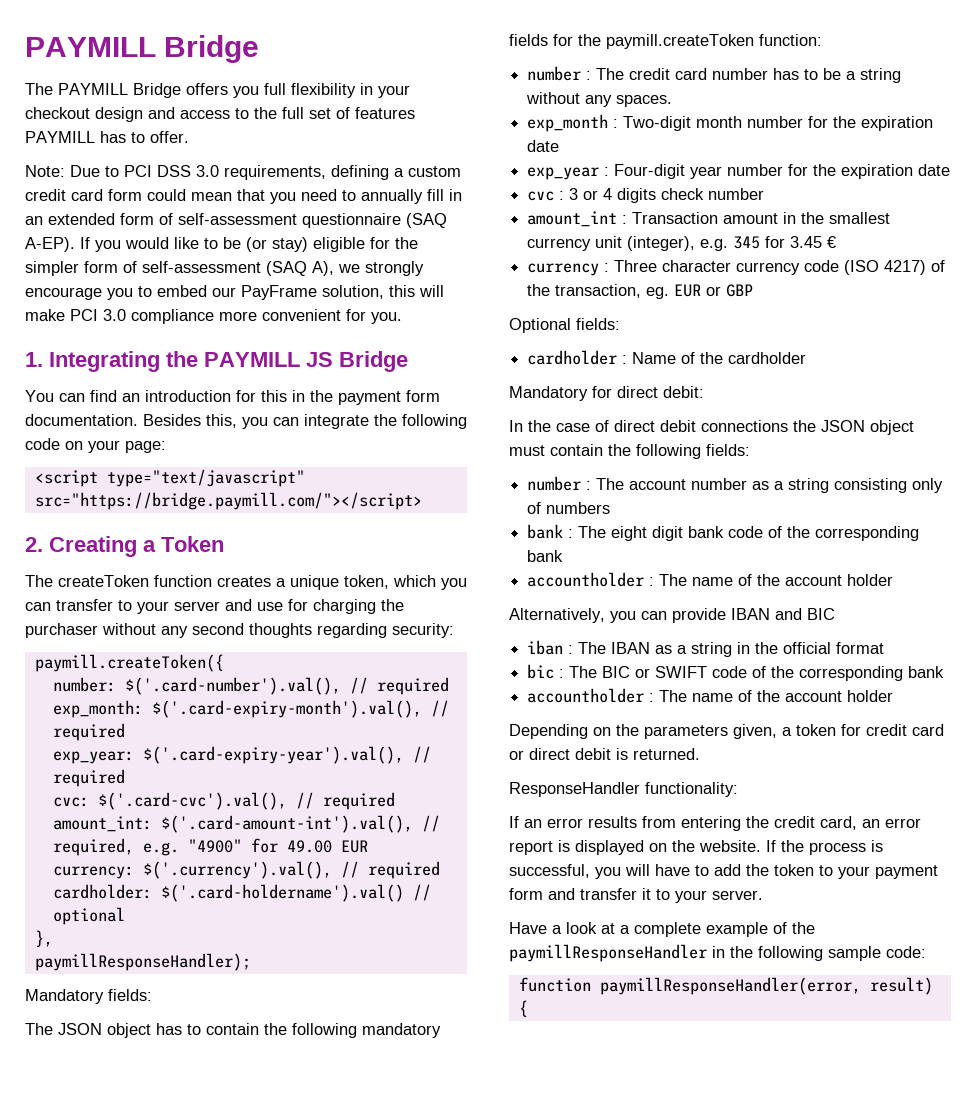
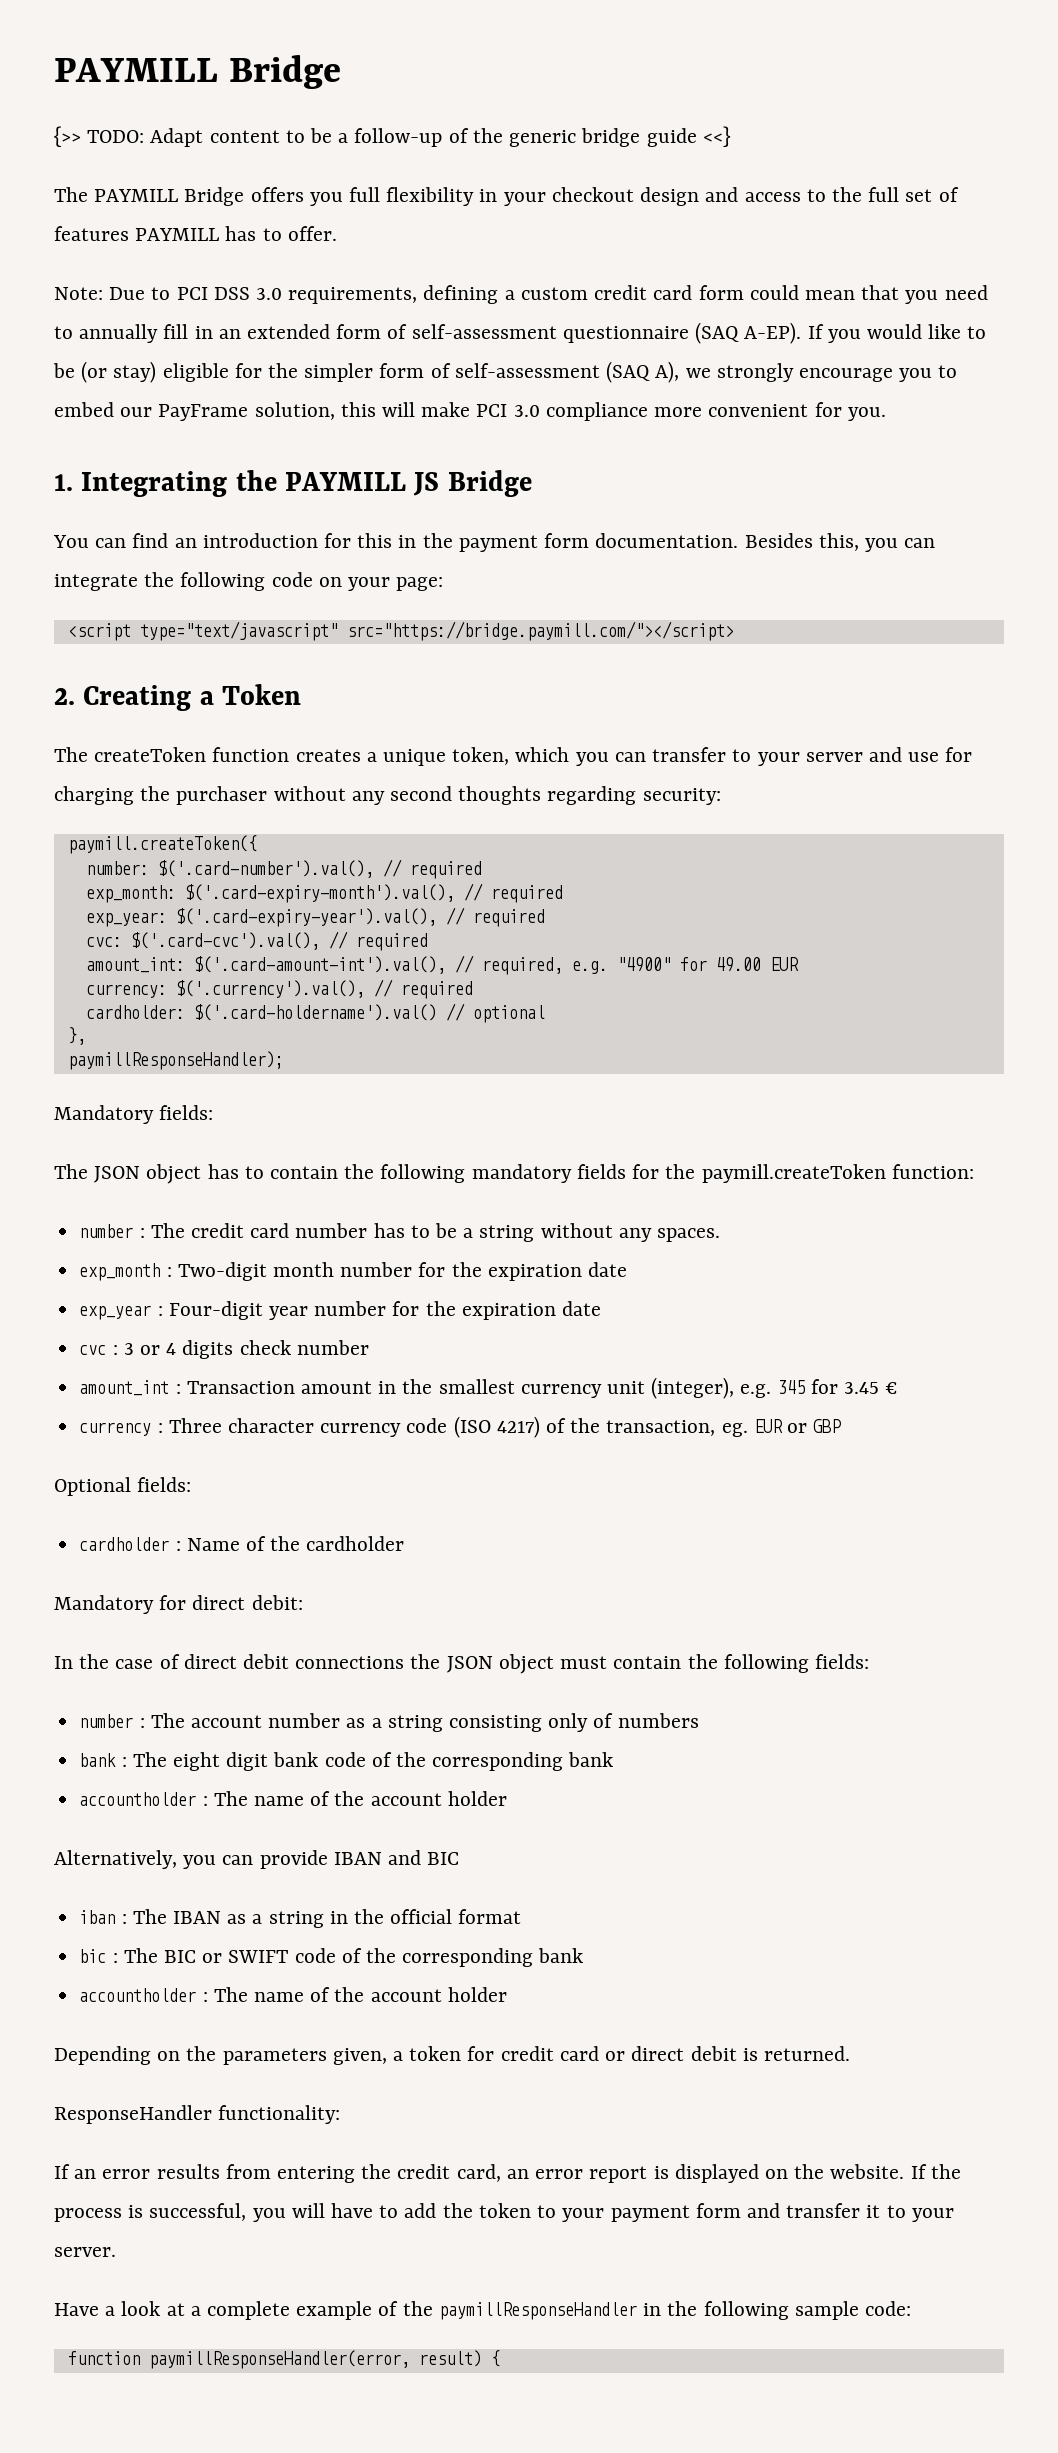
[25,35,260,63] PAYMILL Bridge -> [54,55,342,89] [54,126,731,147] PAYMILL Bridge // {>> TODO: Adapt content to be a follow-up of the generic bridge guide <<}

